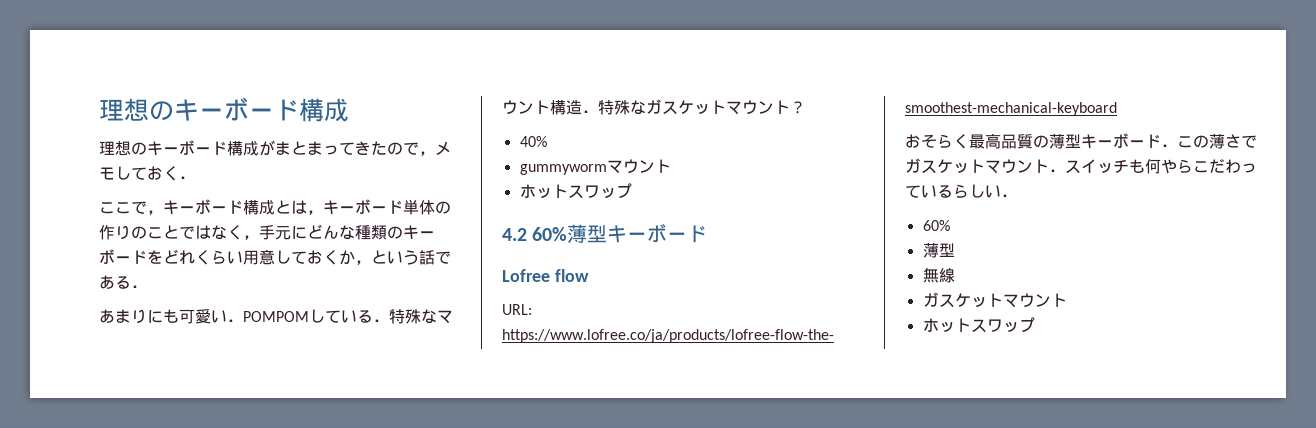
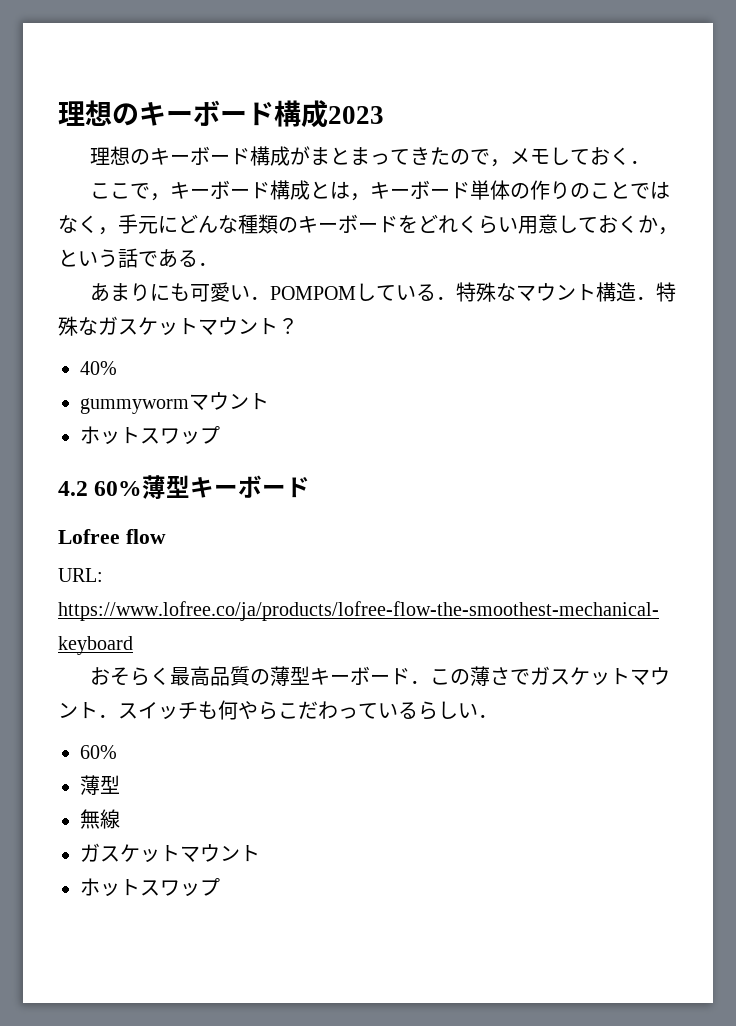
[99,97,349,122] 理想のキーボード構成 -> [58,100,384,128] 理想のキーボード構成2023

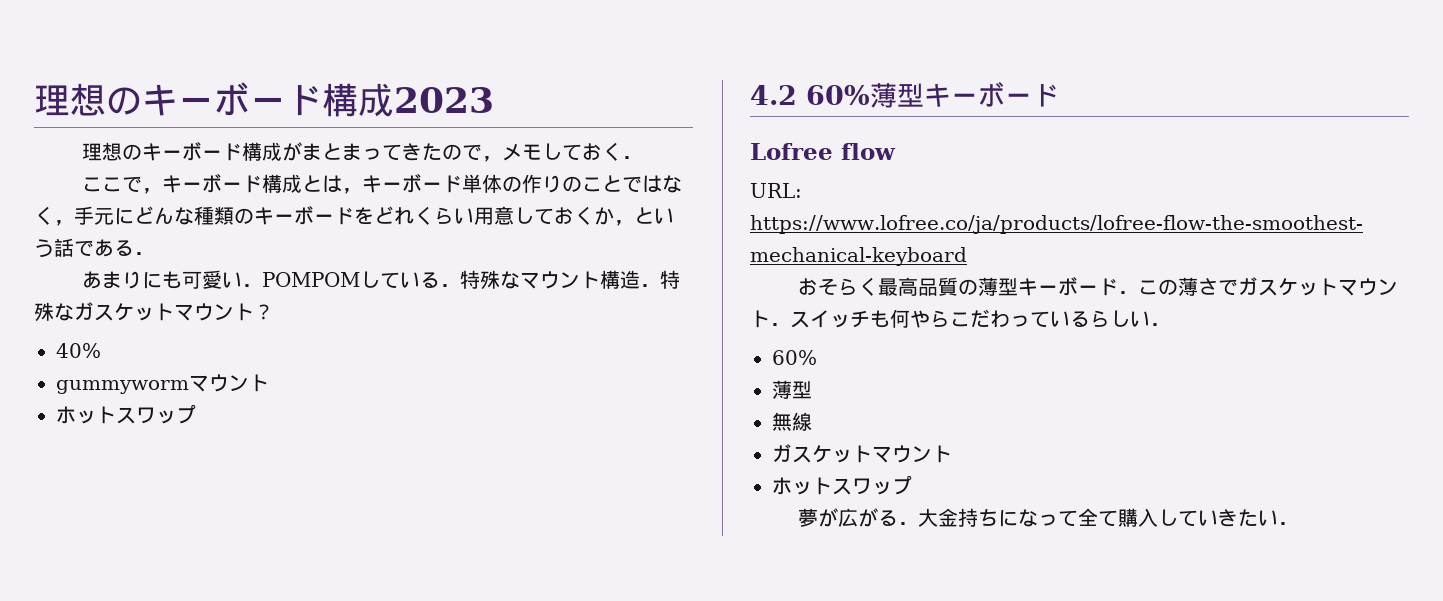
(220, 887) none -> [798,508,1299,527] // 夢が広がる．大金持ちになって全て購入していきたい．

